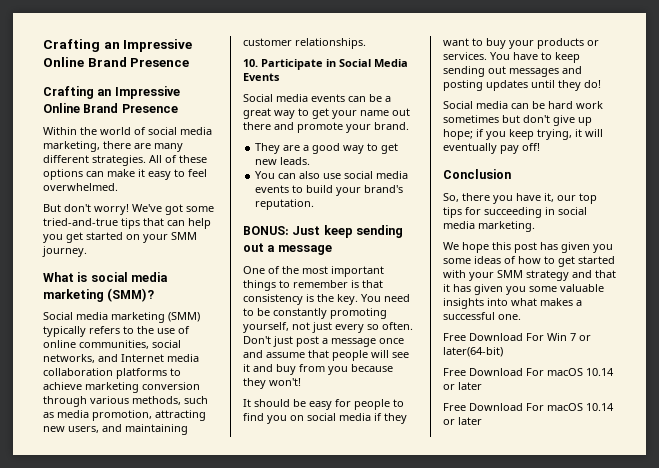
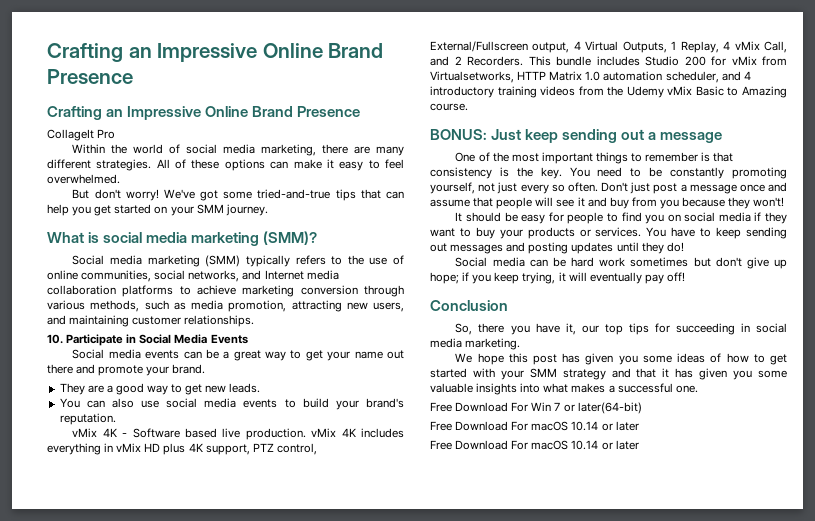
(178, 108) none -> [47,129,116,141] // CollageIt Pro
(315, 204) none -> [72,428,404,440] [47,443,317,455] [430,41,788,53] [430,56,787,66] [430,71,751,83] [430,86,787,98] [430,103,468,111] // vMix 4K - Software based live production. vMix 4K includes everything in vMix HD plus 4K support, PTZ control, External/Fullscreen output, 4 Virtual Outputs, 1 Replay, 4 vMix Call, and 2 Recorders. This bundle includes Studio 200 for vMix from Virtualsetworks, HTTP Matrix 1.0 automation scheduler, and 4 introductory training videos from the Udemy vMix Basic to Amazing course.

